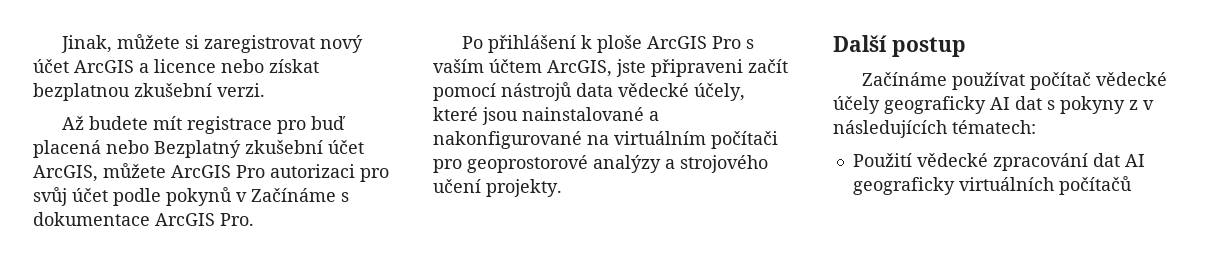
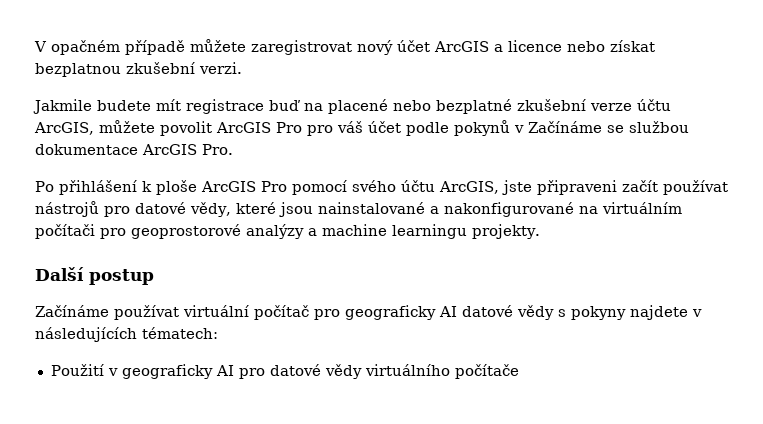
[61,34,200,53] Jinak, můžete si -> [34,39,246,55] V opačném případě můžete
[62,116,85,130] Až -> [33,99,92,114] Jakmile
[277,116,347,134] [33,140,364,158] pro buď placená nebo Bezplatný zkušební účet -> [269,99,671,114] buď na placené nebo bezplatné zkušební verze účtu
[171,164,389,182] [33,187,67,206] ArcGIS Pro autorizaci pro svůj -> [160,121,363,136] povolit ArcGIS Pro pro váš
[341,192,349,202] s -> [607,121,689,133] se službou
[746,39,755,49] [433,59,542,73] s vaším účtem -> [292,180,435,195] pomocí svého účtu
[433,82,745,101] pomocí nástrojů data vědecké účely, -> [663,180,728,195] [35,201,231,217] používat nástrojů pro datové vědy,
[680,155,768,173] [433,179,481,193] strojového učení -> [322,224,467,239] machine learningu
[1030,72,1168,90] [833,96,1042,114] počítač vědecké účely geograficky AI dat -> [183,305,554,320] virtuální počítač pro geograficky AI datové vědy
[1129,100,1138,110] z -> [630,305,688,320] najdete
[916,153,1145,171] [852,176,1132,195] vědecké zpracování dat AI geograficky virtuálních počítačů -> [107,364,519,379] v geograficky AI pro datové vědy virtuálního počítače

